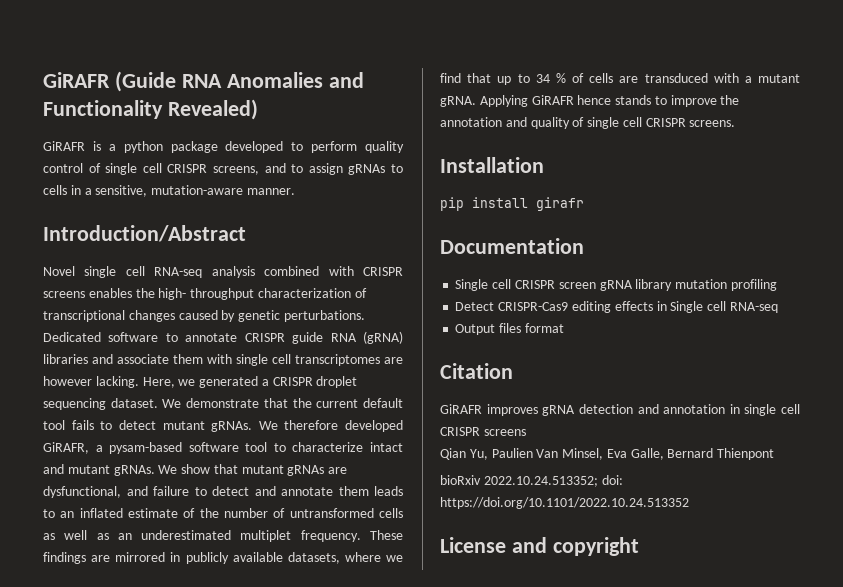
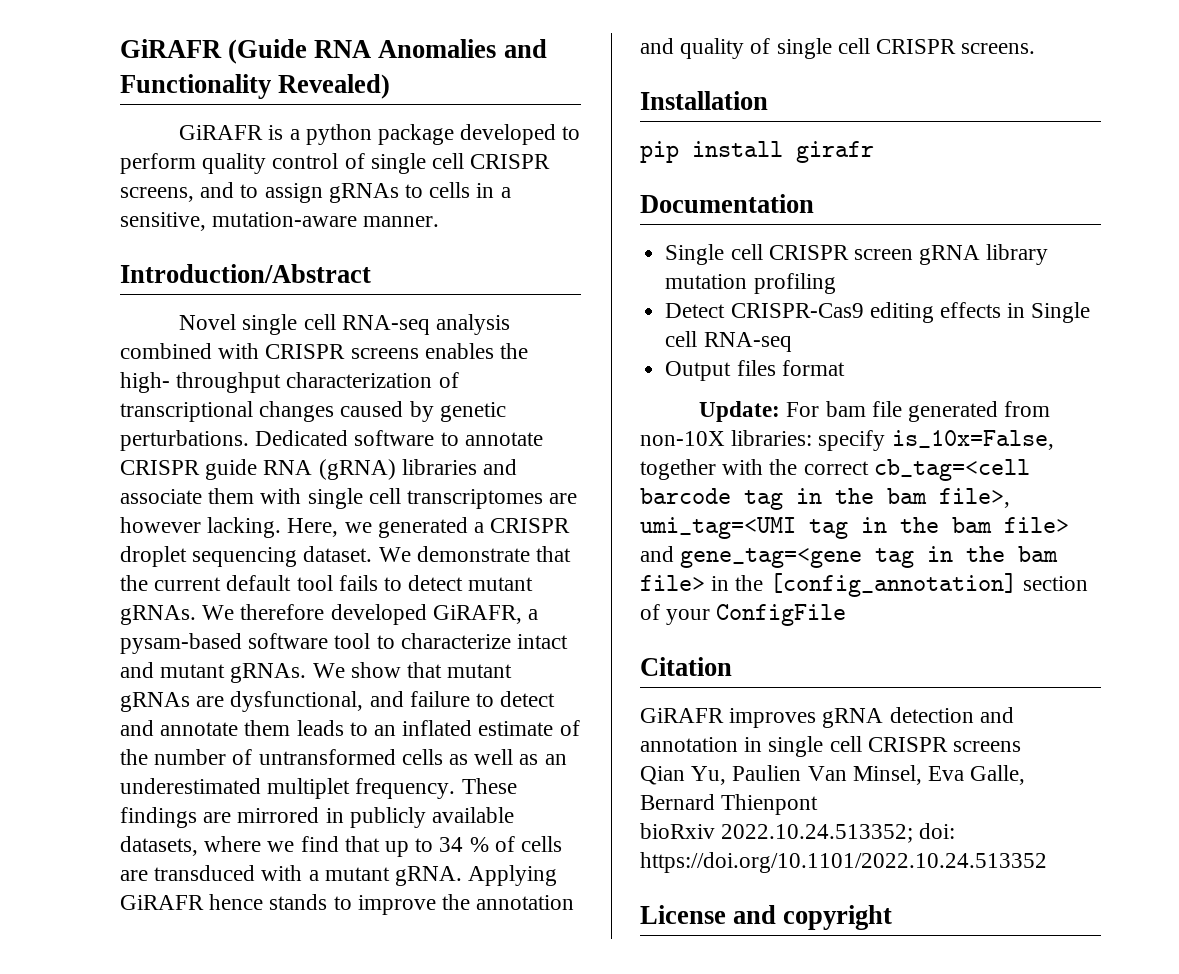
(564, 328) none -> [699,401,1051,422] [640,430,1054,451] [640,459,1030,481] [640,488,1010,510] [640,517,1069,539] [640,546,1059,568] [640,573,1088,597] [640,604,847,626] // Update: For bam file generated from non-10X libraries: specify is_10x=False, together with the correct cb_tag=<cell barcode tag in the bam file>, umi_tag=<UMI tag in the bam file> and gene_tag=<gene tag in the bam file> in the [config_annotation] section of your ConfigFile

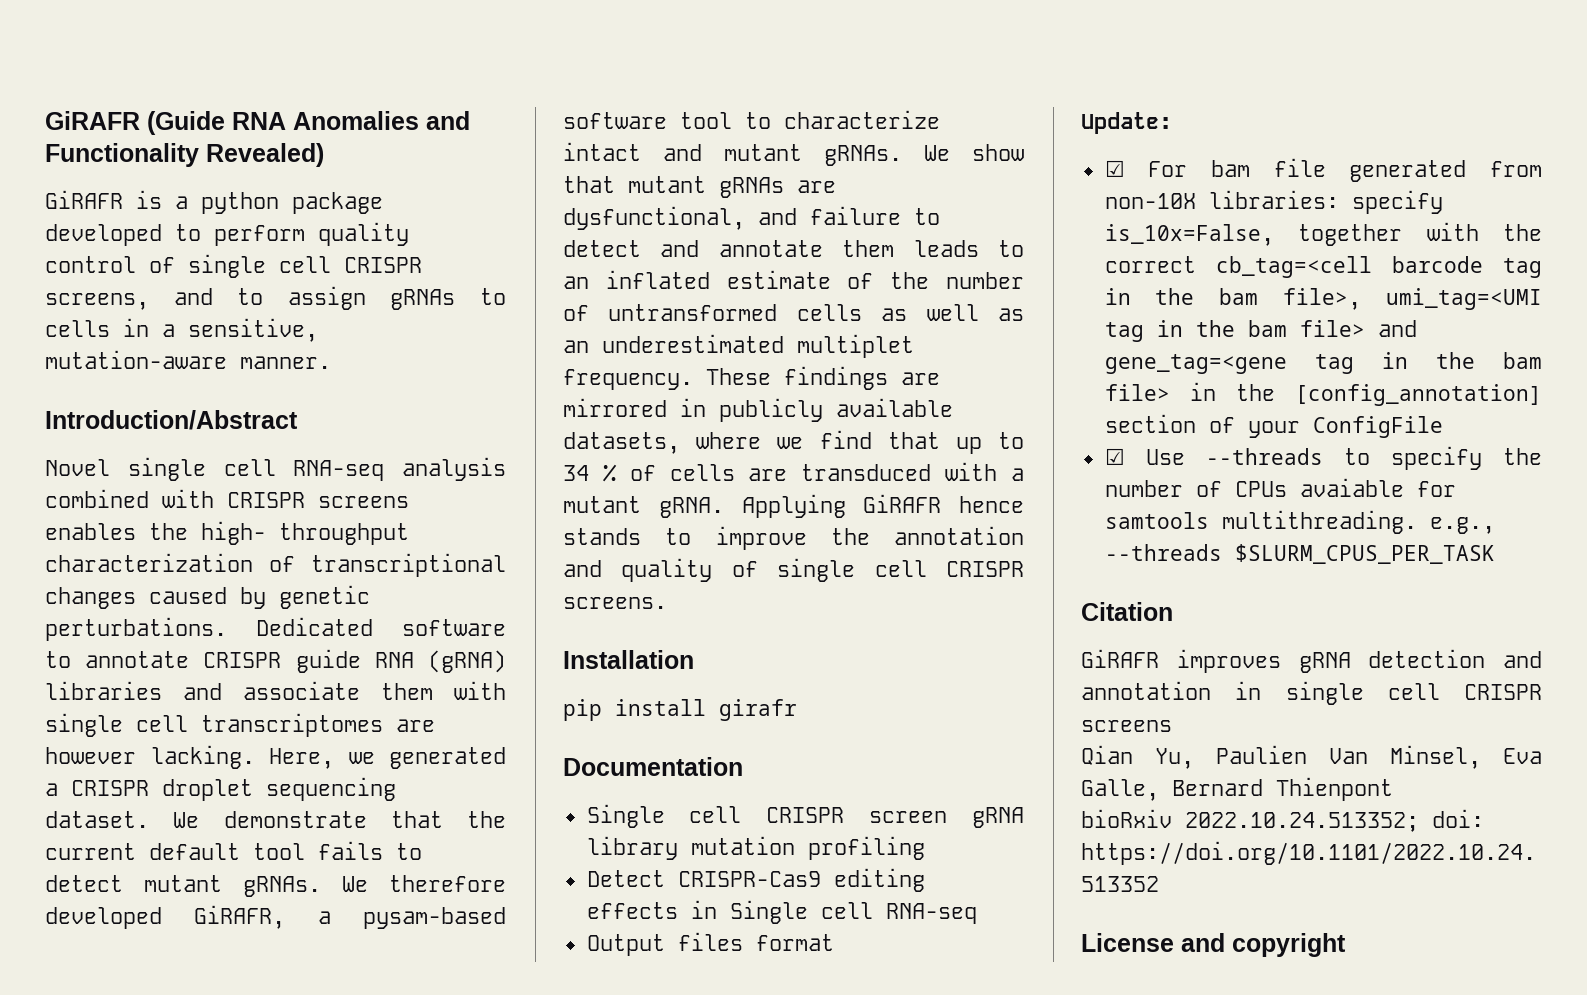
(781, 411) none -> [1104,160,1125,177] // ☑
(847, 615) none -> [1104,446,1542,470] [1104,478,1456,497] [1104,510,1495,534] [1104,544,1495,564] // ☑ Use --threads to specify the number of CPUs avaiable for samtools multithreading. e.g., --threads $SLURM_CPUS_PER_TASK

